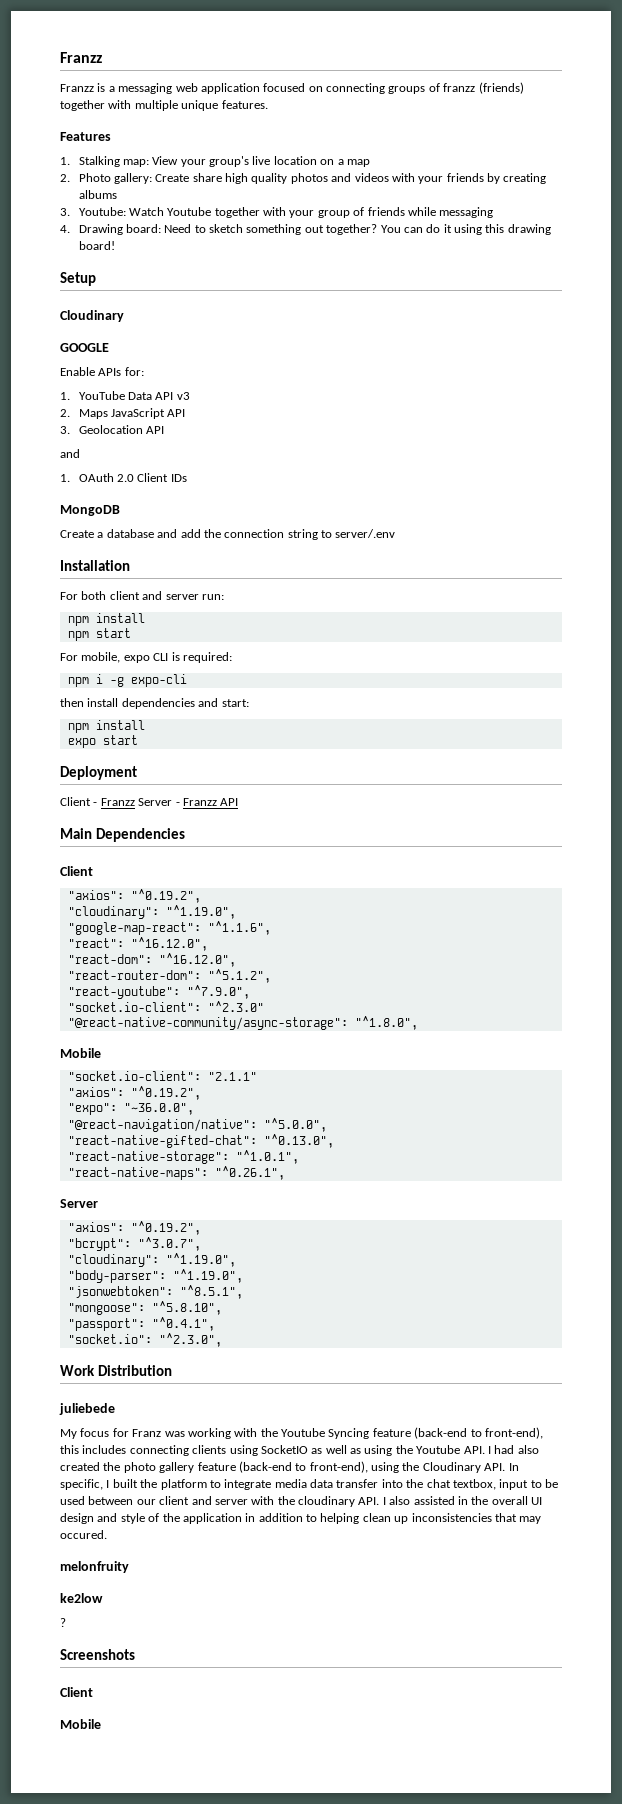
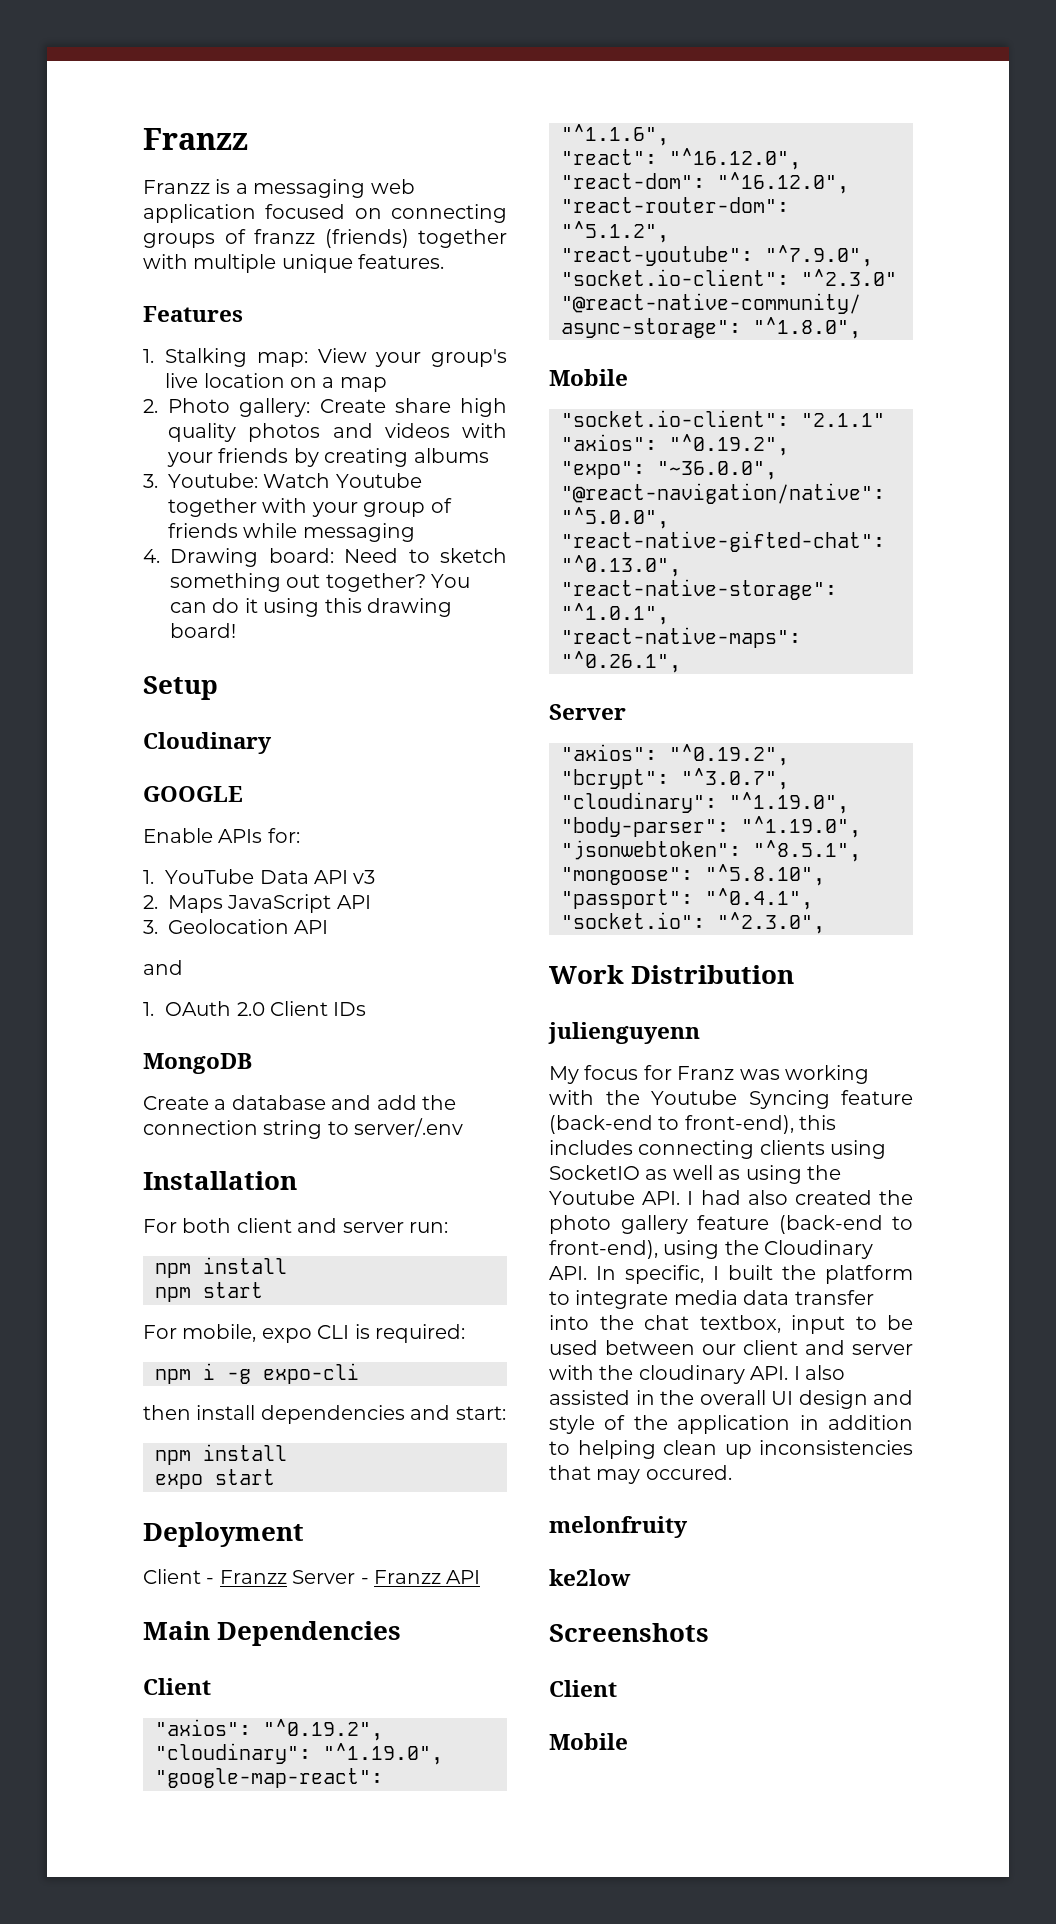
[59,1403,115,1415] juliebede -> [548,1022,700,1044] julienguyenn
[60,1618,66,1627] // ? -> (631, 1577) none

